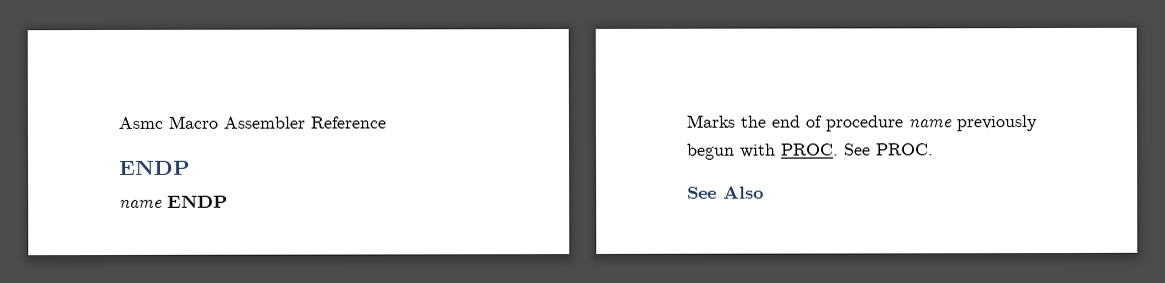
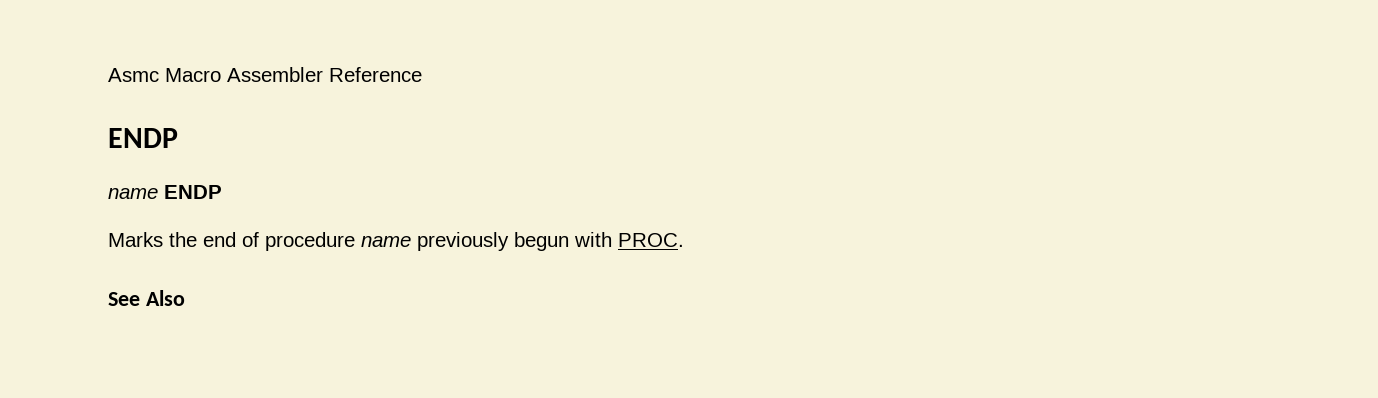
[844,143,934,156] See PROC. -> (684, 240) none

